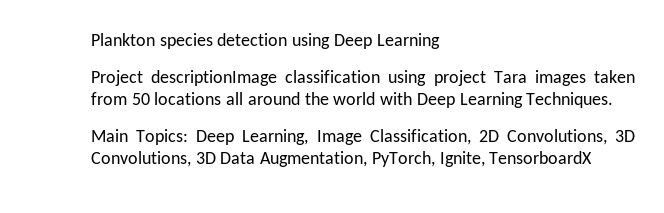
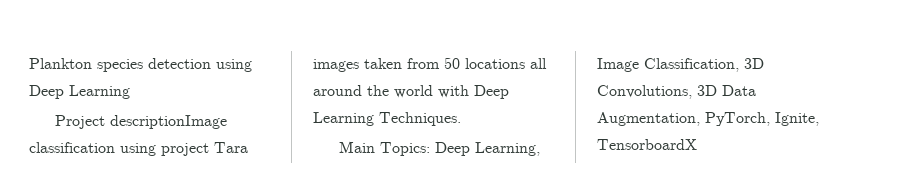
[478,129,607,145] 2D Convolutions, -> (739, 65) none

